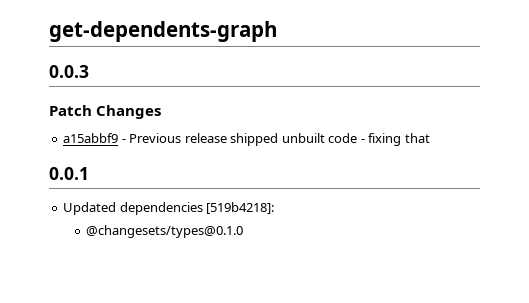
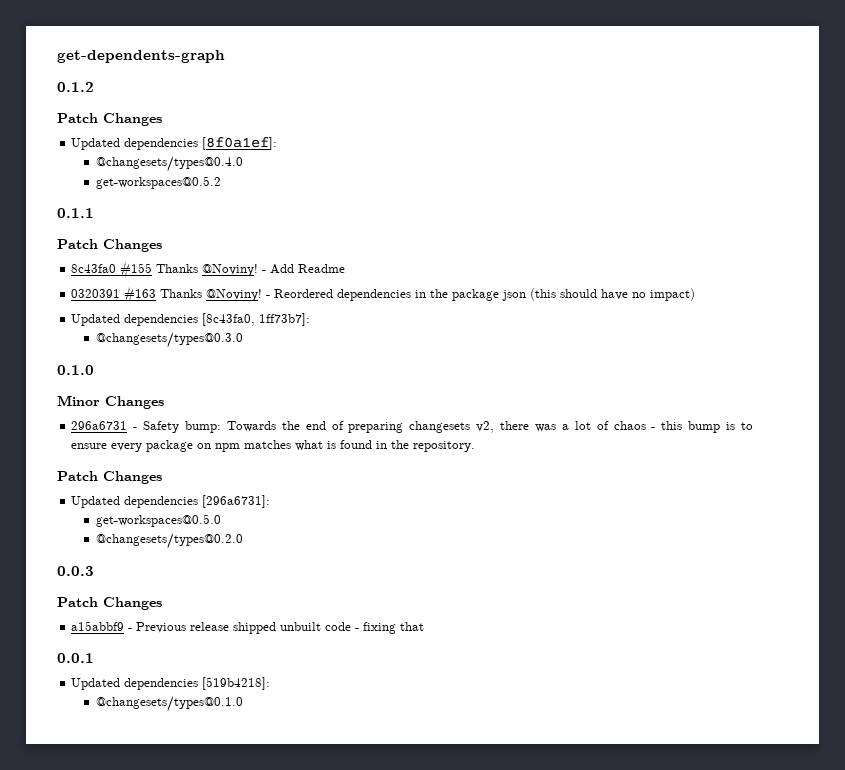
(277, 31) none -> [57,82,94,92] [57,113,162,126] [71,137,278,150] [96,156,244,172] [96,176,222,189] [57,208,94,218] [57,239,162,252] [71,261,346,278] [71,286,696,303] [71,313,311,326] [96,332,244,348] [57,365,94,375] [57,395,164,409] [71,421,753,433] [71,440,476,452] [57,471,162,484] [71,495,271,508] [96,514,222,527] [96,533,244,549] // 0.1.2 // Patch Changes // Updated dependencies [8f0a1ef]: // @changesets/types@0.4.0 // get-workspaces@0.5.2 // 0.1.1 // Patch Changes // 8c43fa0 #155 Thanks @Noviny! - Add Readme // 0320391 #163 Thanks @Noviny! - Reordered dependencies in the package json (this should have no impact) // Updated dependencies [8c43fa0, 1ff73b7]: // @changesets/types@0.3.0 // 0.1.0 // Minor Changes // 296a6731 - Safety bump: Towards the end of preparing changesets v2, there was a lot of chaos - this bump is to ensure every package on npm matches what is found in the repository. // Patch Changes // Updated dependencies [296a6731]: // get-workspaces@0.5.0 // @changesets/types@0.2.0

